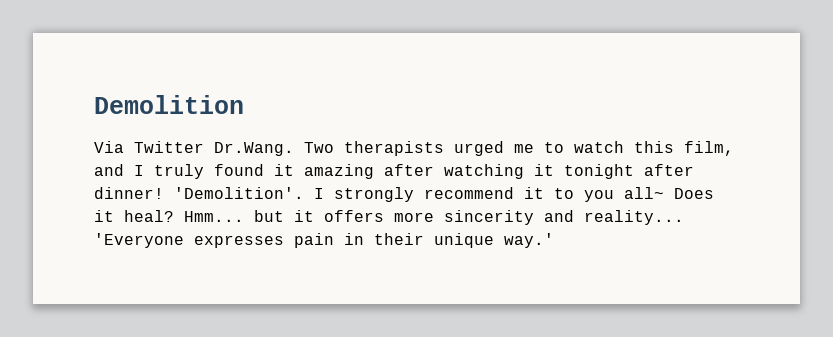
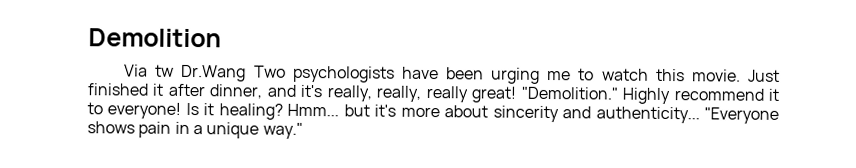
[134,141,734,156] [94,164,694,179] [94,187,714,202] [94,210,684,225] [94,233,554,248] Twitter Dr.Wang. Two therapists urged me to watch this film, and I truly found it amazing after watching it tonight after dinner! 'Demolition'. I strongly recommend it to you all~ Does it heal? Hmm... but it offers more sincerity and reality... 'Everyone expresses pain in their unique way.' -> [155,64,781,84] [87,83,779,105] [87,102,779,124] [87,121,303,139] tw Dr.Wang Two psychologists have been urging me to watch this movie. Just finished it after dinner, and it's really, really, really great! "Demolition." Highly recommend it to everyone! Is it healing? Hmm... but it's more about sincerity and authenticity... "Everyone shows pain in a unique way."

